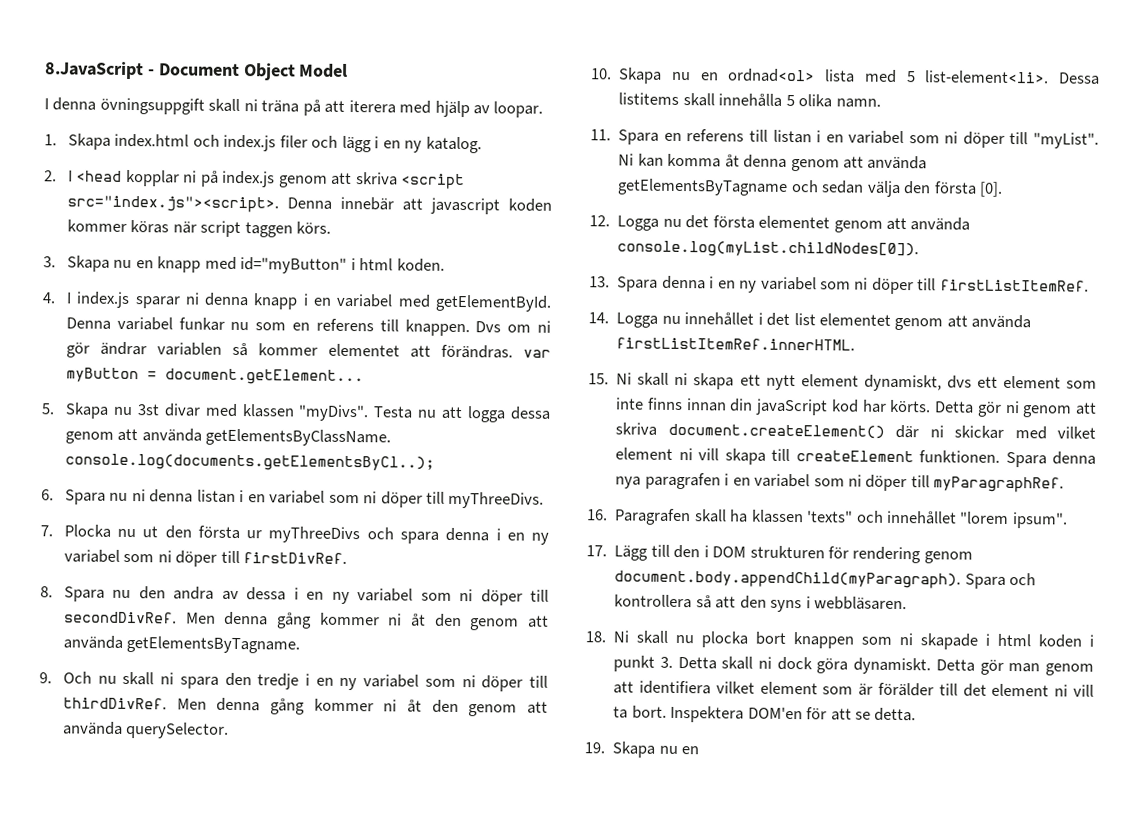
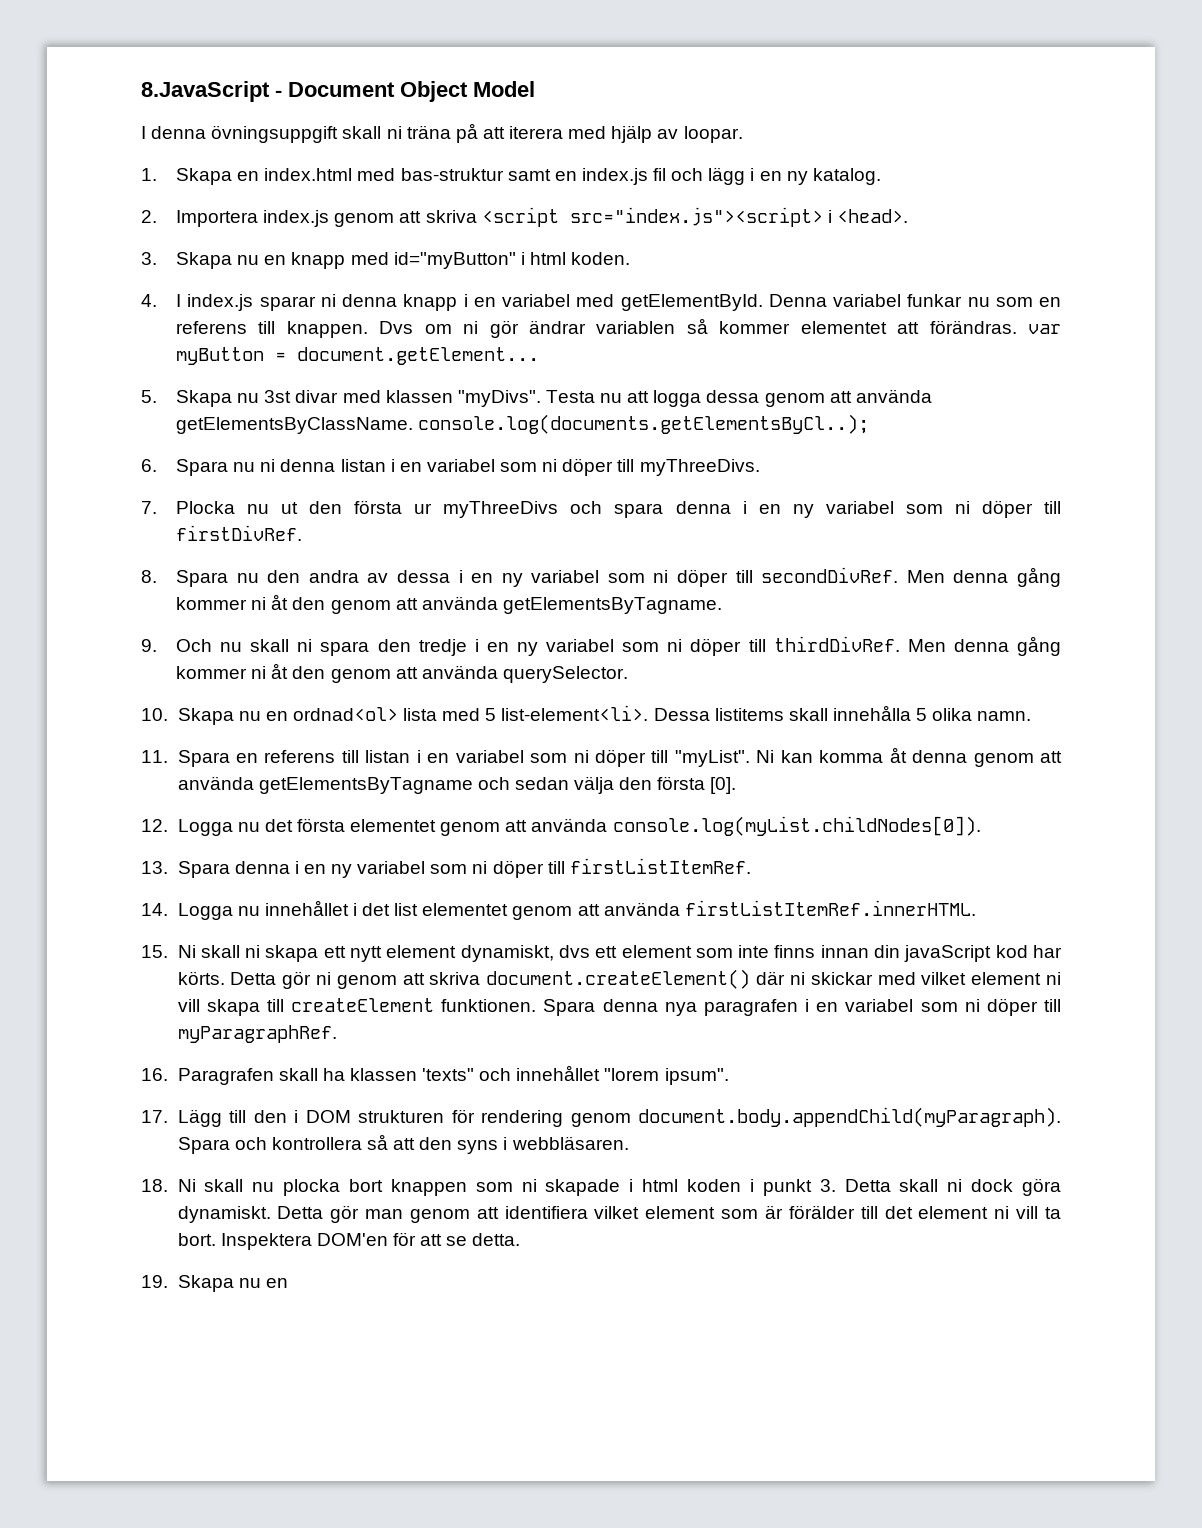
[114,133,308,152] index.html och index.js filer -> [237,168,667,185] en index.html med bas-struktur samt en index.js fil
[67,169,219,187] I <head kopplar ni på -> [176,210,259,227] Importera
[66,195,552,215] [66,219,332,238] src="index.js"><script>. Denna innebär att javascript koden kommer köras när script taggen körs. -> [569,207,908,227] src="index.js"><script> i <head>.

